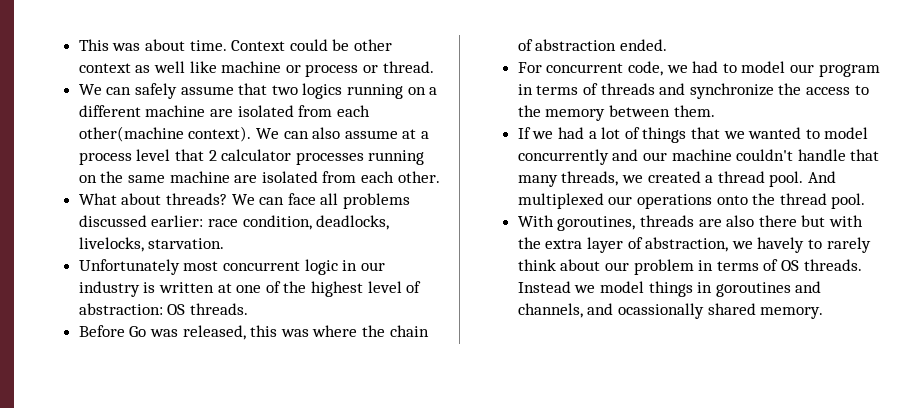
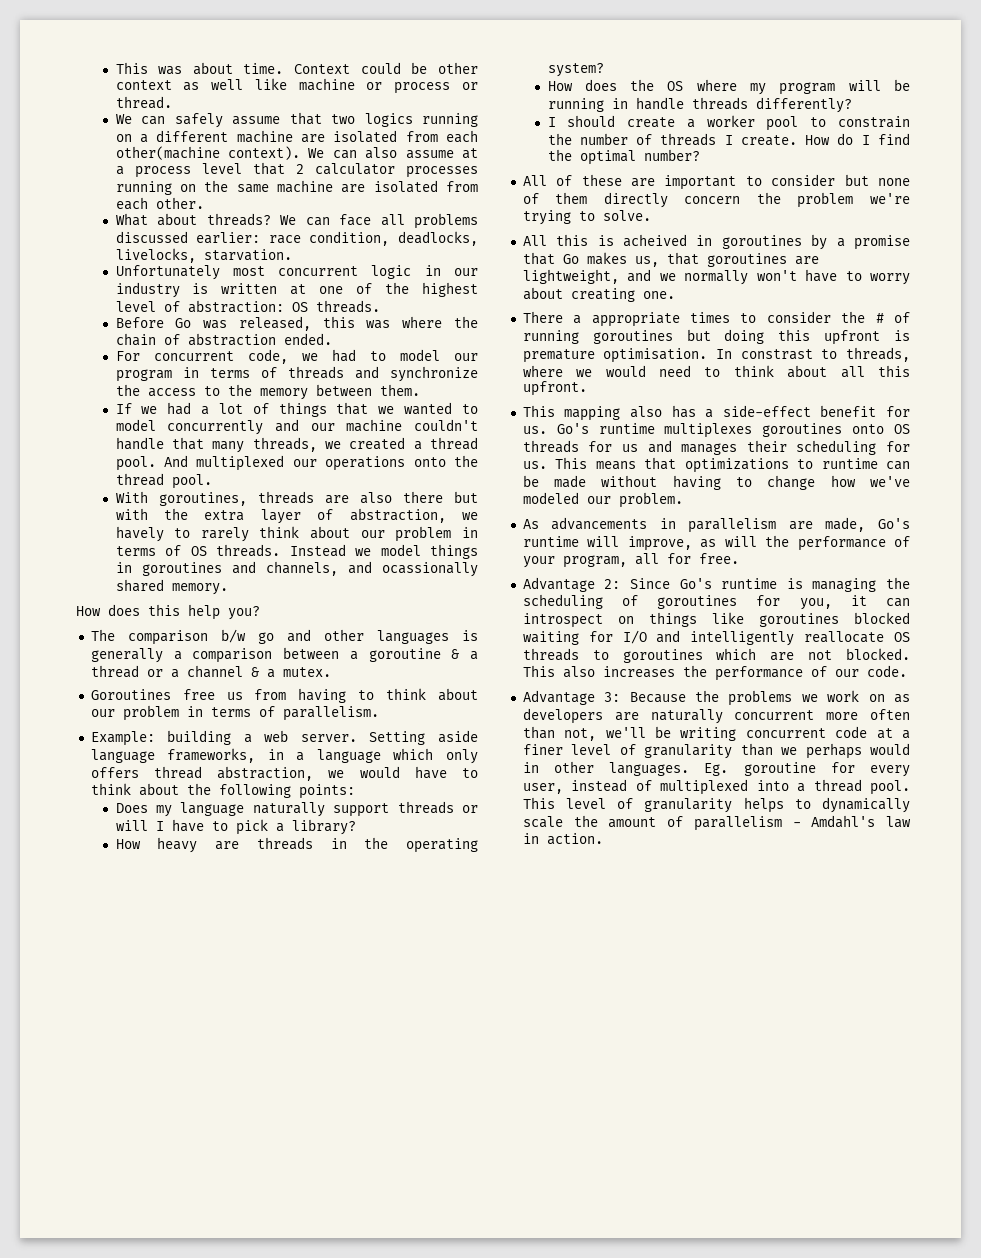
(824, 313) none -> [76,604,260,620] [90,629,478,645] [90,647,478,663] [90,665,331,678] [90,688,479,703] [90,705,379,721] [90,730,478,746] [90,748,478,764] [90,766,478,781] [90,783,355,799] [115,801,478,817] [115,819,356,835] [115,837,478,853] [547,63,604,77] [547,79,910,95] [547,97,852,113] [547,115,910,131] [547,133,911,146] [547,149,700,165] [522,174,910,190] [522,192,910,208] [522,210,651,225] [522,234,910,250] [522,252,819,267] [522,269,910,285] [522,287,675,302] [522,311,910,327] [522,329,910,345] [522,347,910,363] [522,365,910,378] [522,381,587,396] [522,405,910,421] [522,423,910,438] [522,440,910,455] [522,457,910,473] [522,475,910,490] [522,492,683,508] [522,517,910,533] [522,535,910,551] [522,553,739,568] [522,577,910,592] [522,594,910,610] [522,612,910,628] [522,630,910,646] [522,648,910,663] [522,665,907,681] [522,690,910,706] [522,708,910,724] [522,726,910,741] [522,743,910,759] [522,761,910,777] [522,779,910,795] [522,797,910,813] [522,815,911,831] [522,833,603,845] // How does this help you? // The comparison b/w go and other languages is generally a comparison between a goroutine & a thread or a channel & a mutex. // Goroutines free us from having to think about our problem in terms of parallelism. // Example: building a web server. Setting aside language frameworks, in a language which only offers thread abstraction, we would have to think about the following points: // Does my language naturally support threads or will I have to pick a library? // How heavy are threads in the operating system? // How does the OS where my program will be running in handle threads differently? // I should create a worker pool to constrain the number of threads I create. How do I find the optimal number? // All of these are important to consider but none of them directly concern the problem we're trying to solve. // All this is acheived in goroutines by a promise that Go makes us, that goroutines are lightweight, and we normally won't have to worry about creating one. // There a appropriate times to consider the # of running goroutines but doing this upfront is premature optimisation. In constrast to threads, where we would need to think about all this upfront. // This mapping also has a side-effect benefit for us. Go's runtime multiplexes goroutines onto OS threads for us and manages their scheduling for us. This means that optimizations to runtime can be made without having to change how we've modeled our problem. // As advancements in parallelism are made, Go's runtime will improve, as will the performance of your program, all for free. // Advantage 2: Since Go's runtime is managing the scheduling of goroutines for you, it can introspect on things like goroutines blocked waiting for I/O and intelligently reallocate OS threads to goroutines which are not blocked. This also increases the performance of our code. // Advantage 3: Because the problems we work on as developers are naturally concurrent more often than not, we'll be writing concurrent code at a finer level of granularity than we perhaps would in other languages. Eg. goroutine for every user, instead of multiplexed into a thread pool. This level of granularity helps to dynamically scale the amount of parallelism - Amdahl's law in action.

